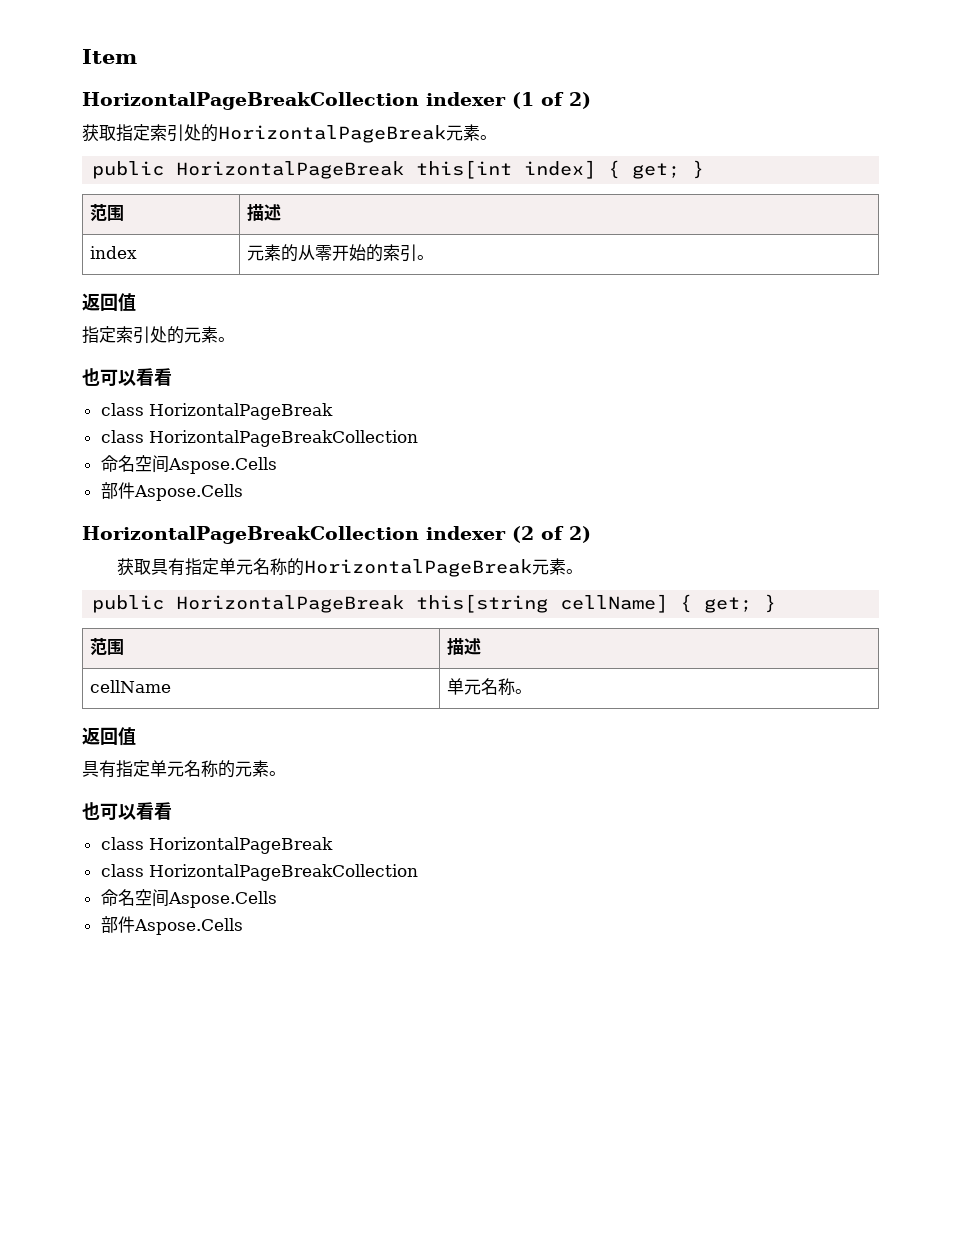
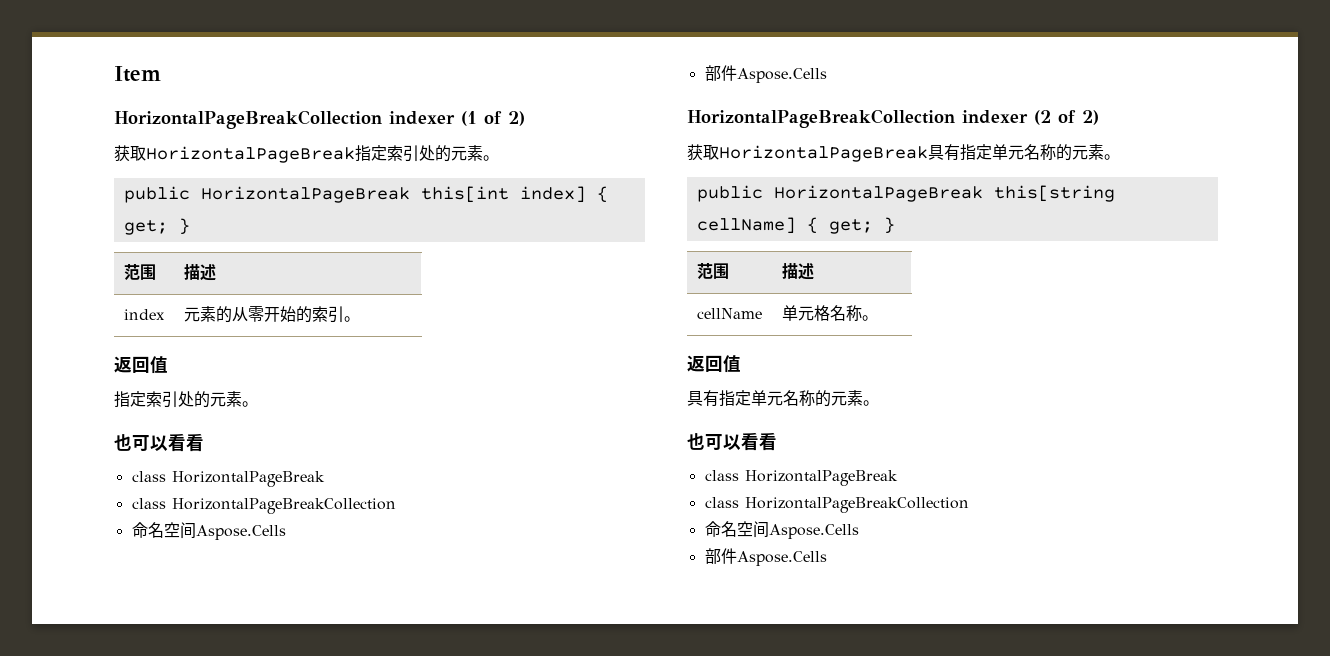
[116,124,446,143] 指定索引处的HorizontalPageBreak -> [146,145,451,163] HorizontalPageBreak指定索引处的
[150,558,532,577] 具有指定单元名称的HorizontalPageBreak -> [719,144,1072,162] HorizontalPageBreak具有指定单元名称的
(481, 687) none -> [813,305,830,321] 格

